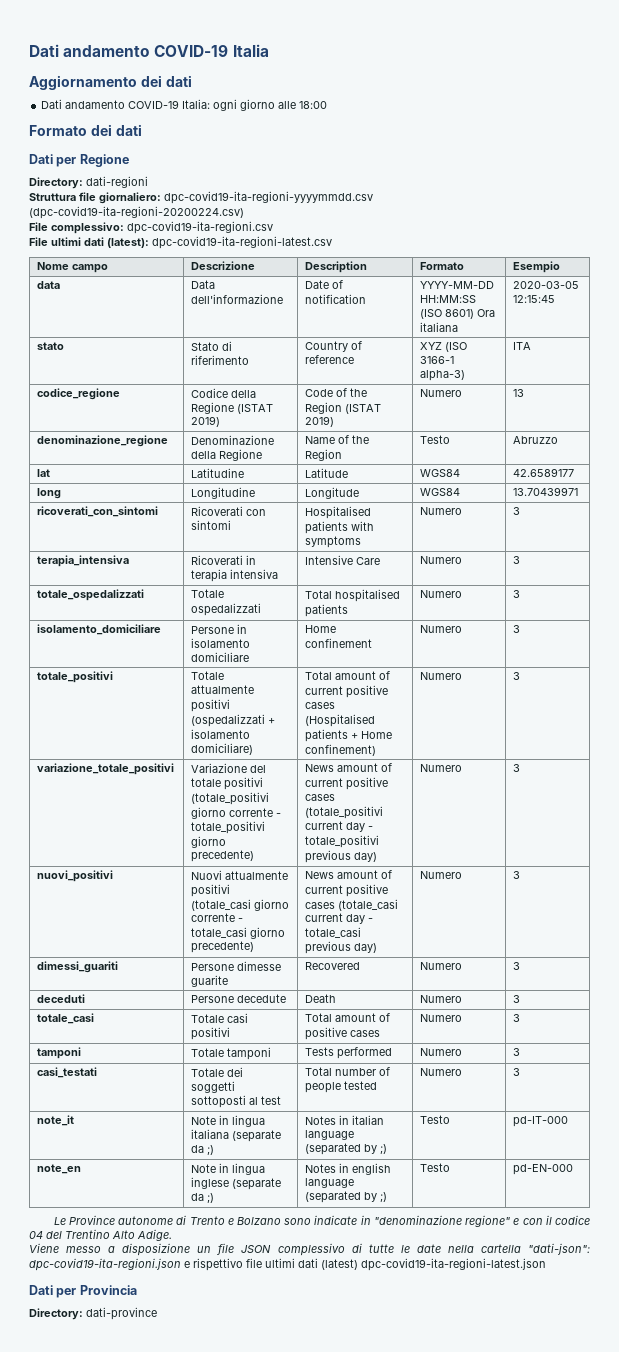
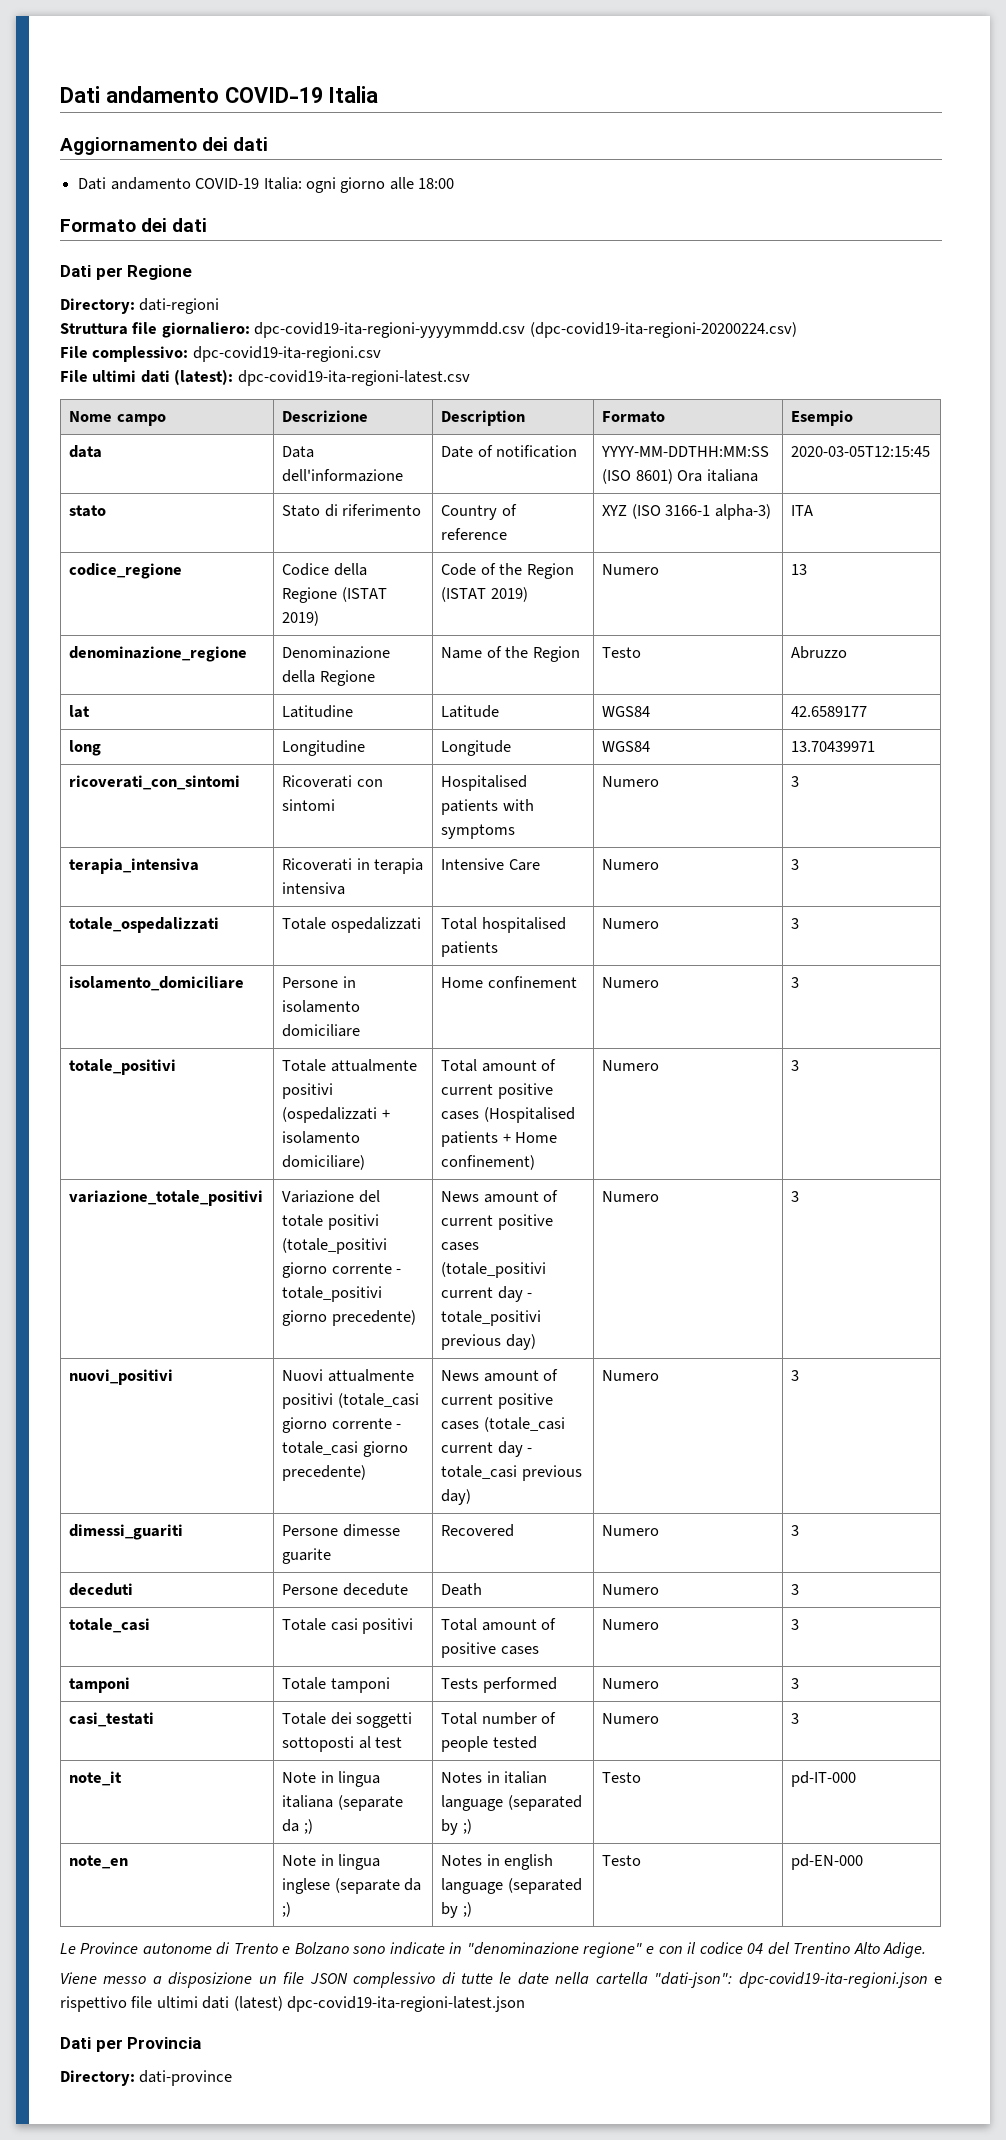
[420,281,495,289] [420,295,477,303] YYYY-MM-DD HH:MM:SS -> [601,446,770,457] YYYY-MM-DDTHH:MM:SS
[513,281,580,289] [513,295,556,303] 2020-03-05 12:15:45 -> [791,446,931,457] 2020-03-05T12:15:45

